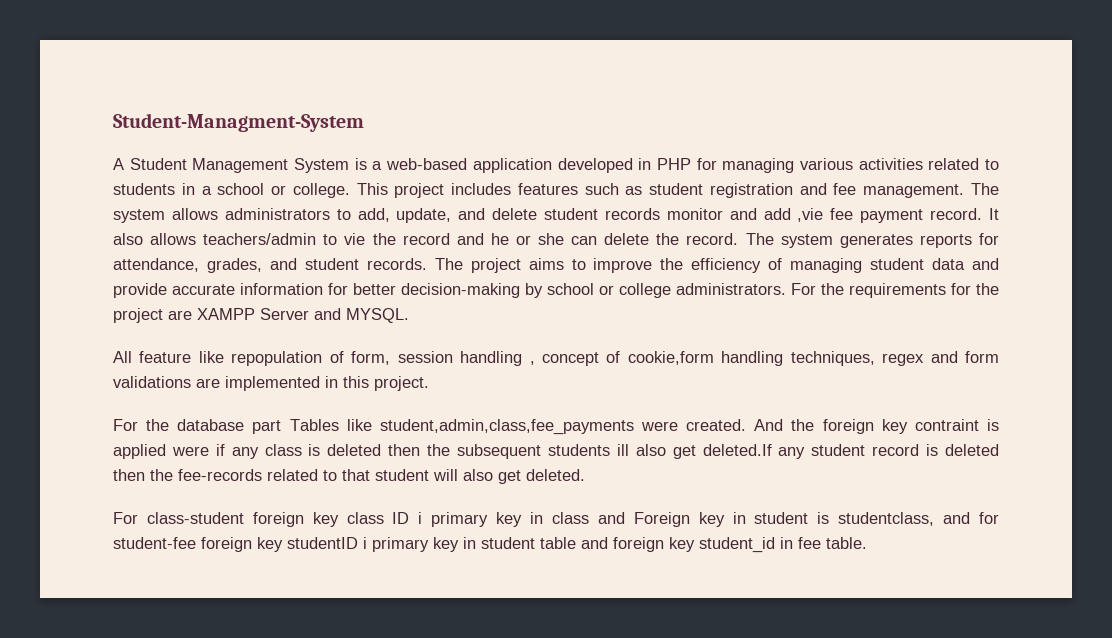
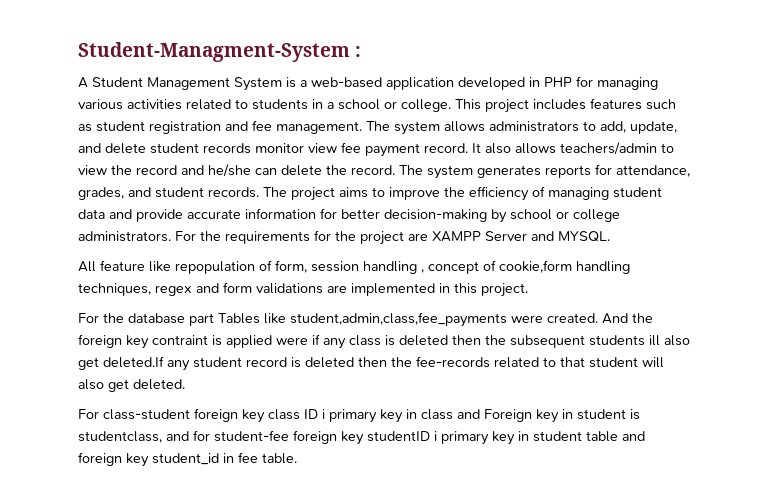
(364, 122) none -> [355,46,362,57] :
[729,208,824,222] and add ,vie -> [308,143,337,153] view
[344,233,366,245] vie -> [78,165,107,175] view
[490,233,565,245] he or she -> [208,164,251,177] he/she

